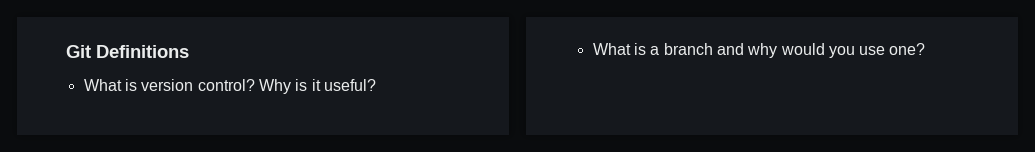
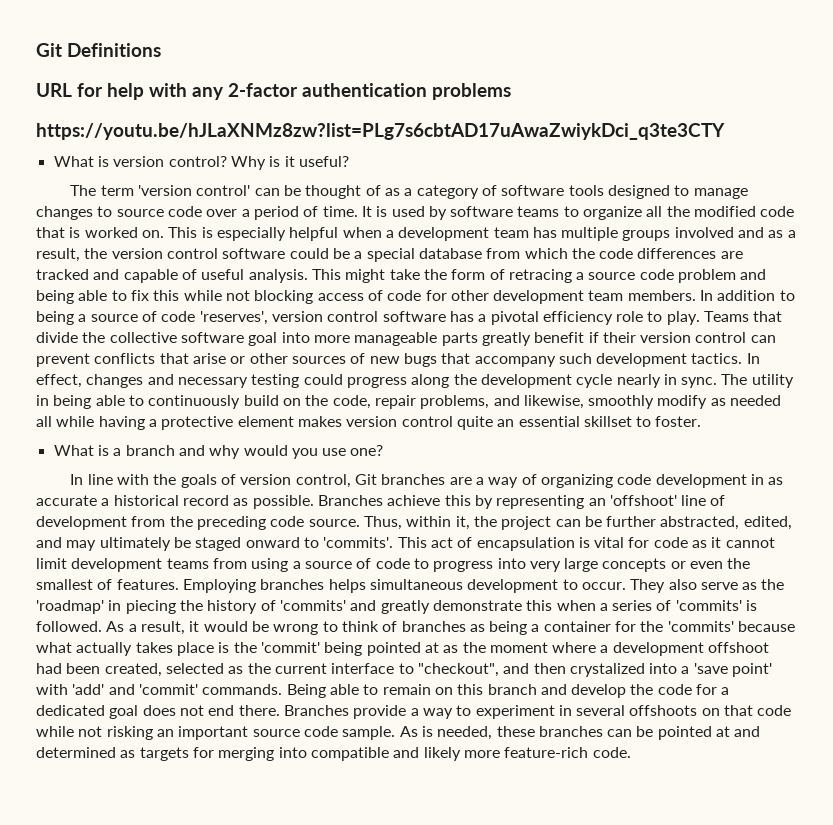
(189, 51) none -> [36,83,511,100] [36,123,725,140] // URL for help with any 2-factor authentication problems // https://youtu.be/hJLaXNMz8zw?list=PLg7s6cbtAD17uAwaZwiykDci_q3te3CTY
(376, 85) none -> [70,185,748,199] [36,206,795,220] [36,227,796,241] [36,248,743,262] [36,269,767,283] [36,290,795,304] [36,311,783,325] [36,332,776,346] [36,353,760,367] [36,374,794,388] [36,395,782,409] [36,416,702,430] // The term 'version control' can be thought of as a category of software tools designed to manage changes to source code over a period of time. It is used by software teams to organize all the modified code that is worked on. This is especially helpful when a development team has multiple groups involved and as a result, the version control software could be a special database from which the code differences are tracked and capable of useful analysis. This might take the form of retracing a source code problem and being able to fix this while not blocking access of code for other development team members. In addition to being a source of code 'reserves', version control software has a pivotal efficiency role to play. Teams that divide the collective software goal into more manageable parts greatly benefit if their version control can prevent conflicts that arise or other sources of new bugs that accompany such development tactics. In effect, changes and necessary testing could progress along the development cycle nearly in sync. The utility in being able to continuously build on the code, repair problems, and likewise, smoothly modify as needed all while having a protective element makes version control quite an essential skillset to foster.
(926, 49) none -> [70,474,784,488] [36,495,726,509] [36,516,792,530] [36,537,775,551] [36,558,751,572] [36,579,785,593] [36,600,758,614] [36,621,796,635] [36,642,770,656] [36,663,773,677] [36,684,730,698] [36,705,792,719] [36,726,761,740] [36,747,631,761] // In line with the goals of version control, Git branches are a way of organizing code development in as accurate a historical record as possible. Branches achieve this by representing an 'offshoot' line of development from the preceding code source. Thus, within it, the project can be further abstracted, edited, and may ultimately be staged onward to 'commits'. This act of encapsulation is vital for code as it cannot limit development teams from using a source of code to progress into very large concepts or even the smallest of features. Employing branches helps simultaneous development to occur. They also serve as the 'roadmap' in piecing the history of 'commits' and greatly demonstrate this when a series of 'commits' is followed. As a result, it would be wrong to think of branches as being a container for the 'commits' because what actually takes place is the 'commit' being pointed at as the moment where a development offshoot had been created, selected as the current interface to "checkout", and then crystalized into a 'save point' with 'add' and 'commit' commands. Being able to remain on this branch and develop the code for a dedicated goal does not end there. Branches provide a way to experiment in several offshoots on that code while not risking an important source code sample. As is needed, these branches can be pointed at and determined as targets for merging into compatible and likely more feature-rich code.

